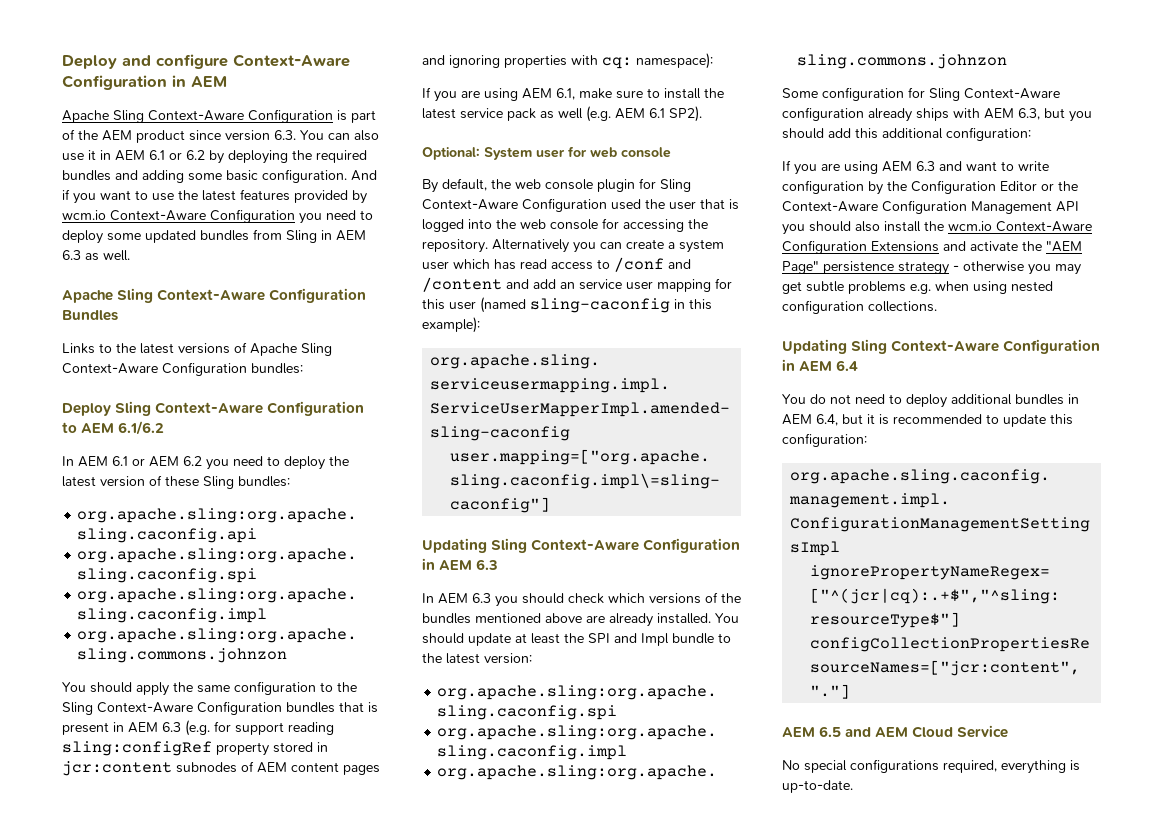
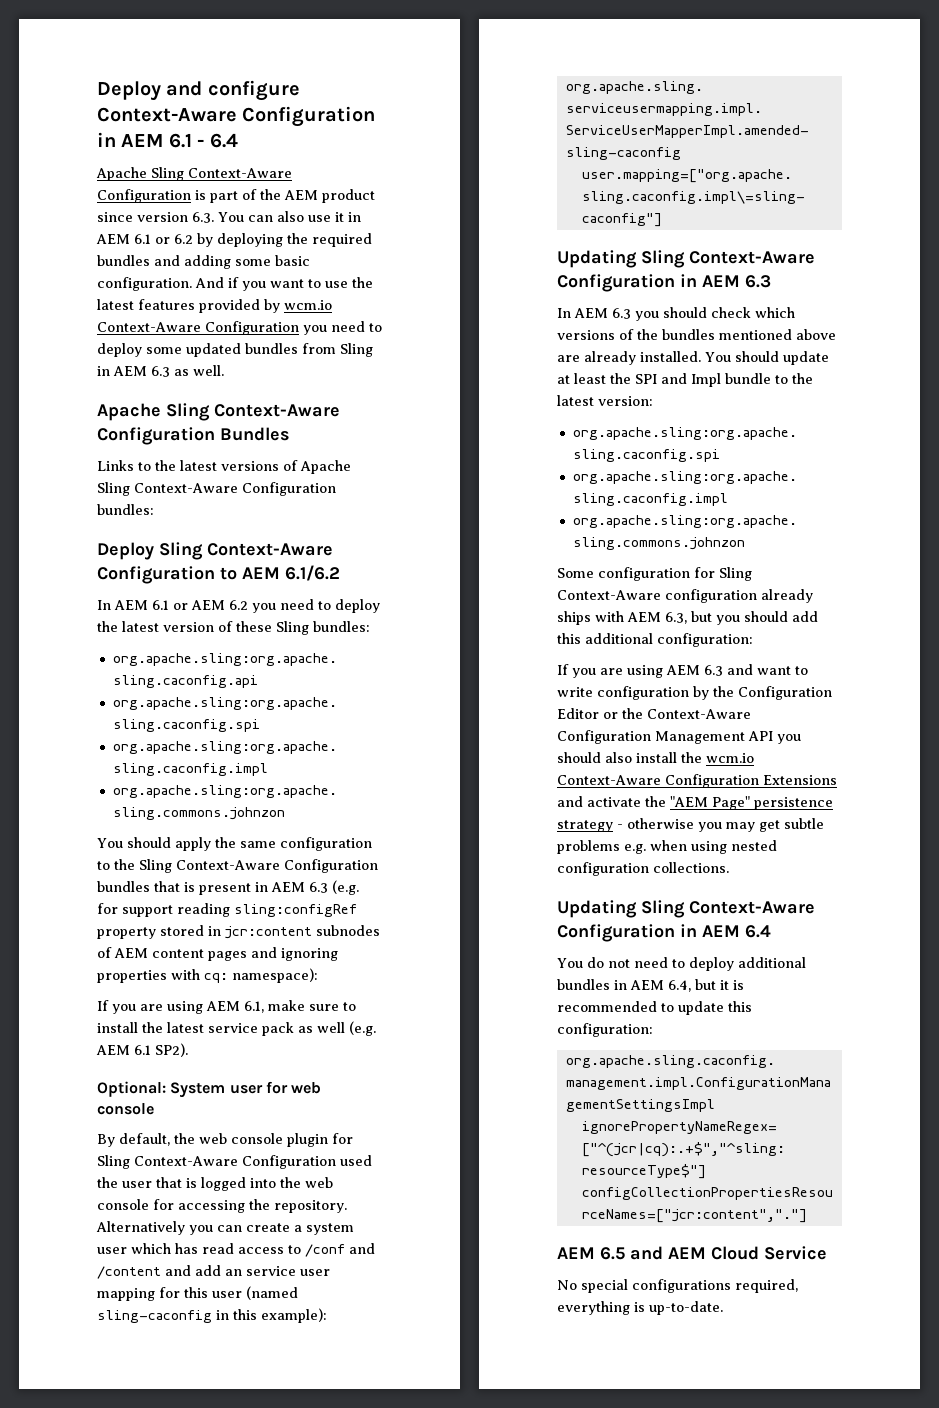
(227, 81) none -> [168,133,238,148] 6.1 - 6.4

